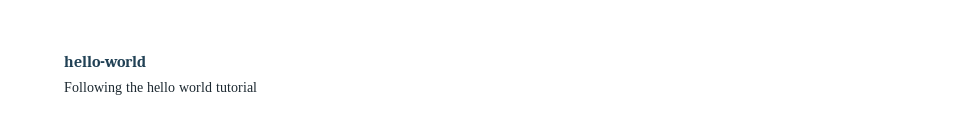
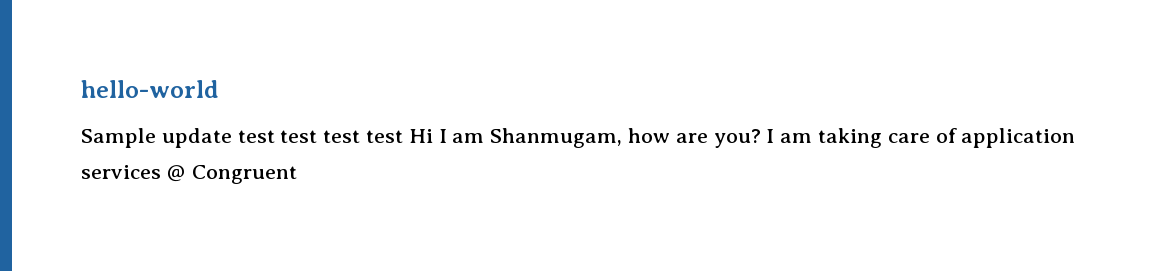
[64,82,257,95] Following the hello world tutorial -> [81,128,1076,148] [81,165,297,184] Sample update test test test test Hi I am Shanmugam, how are you? I am taking care of application services @ Congruent

